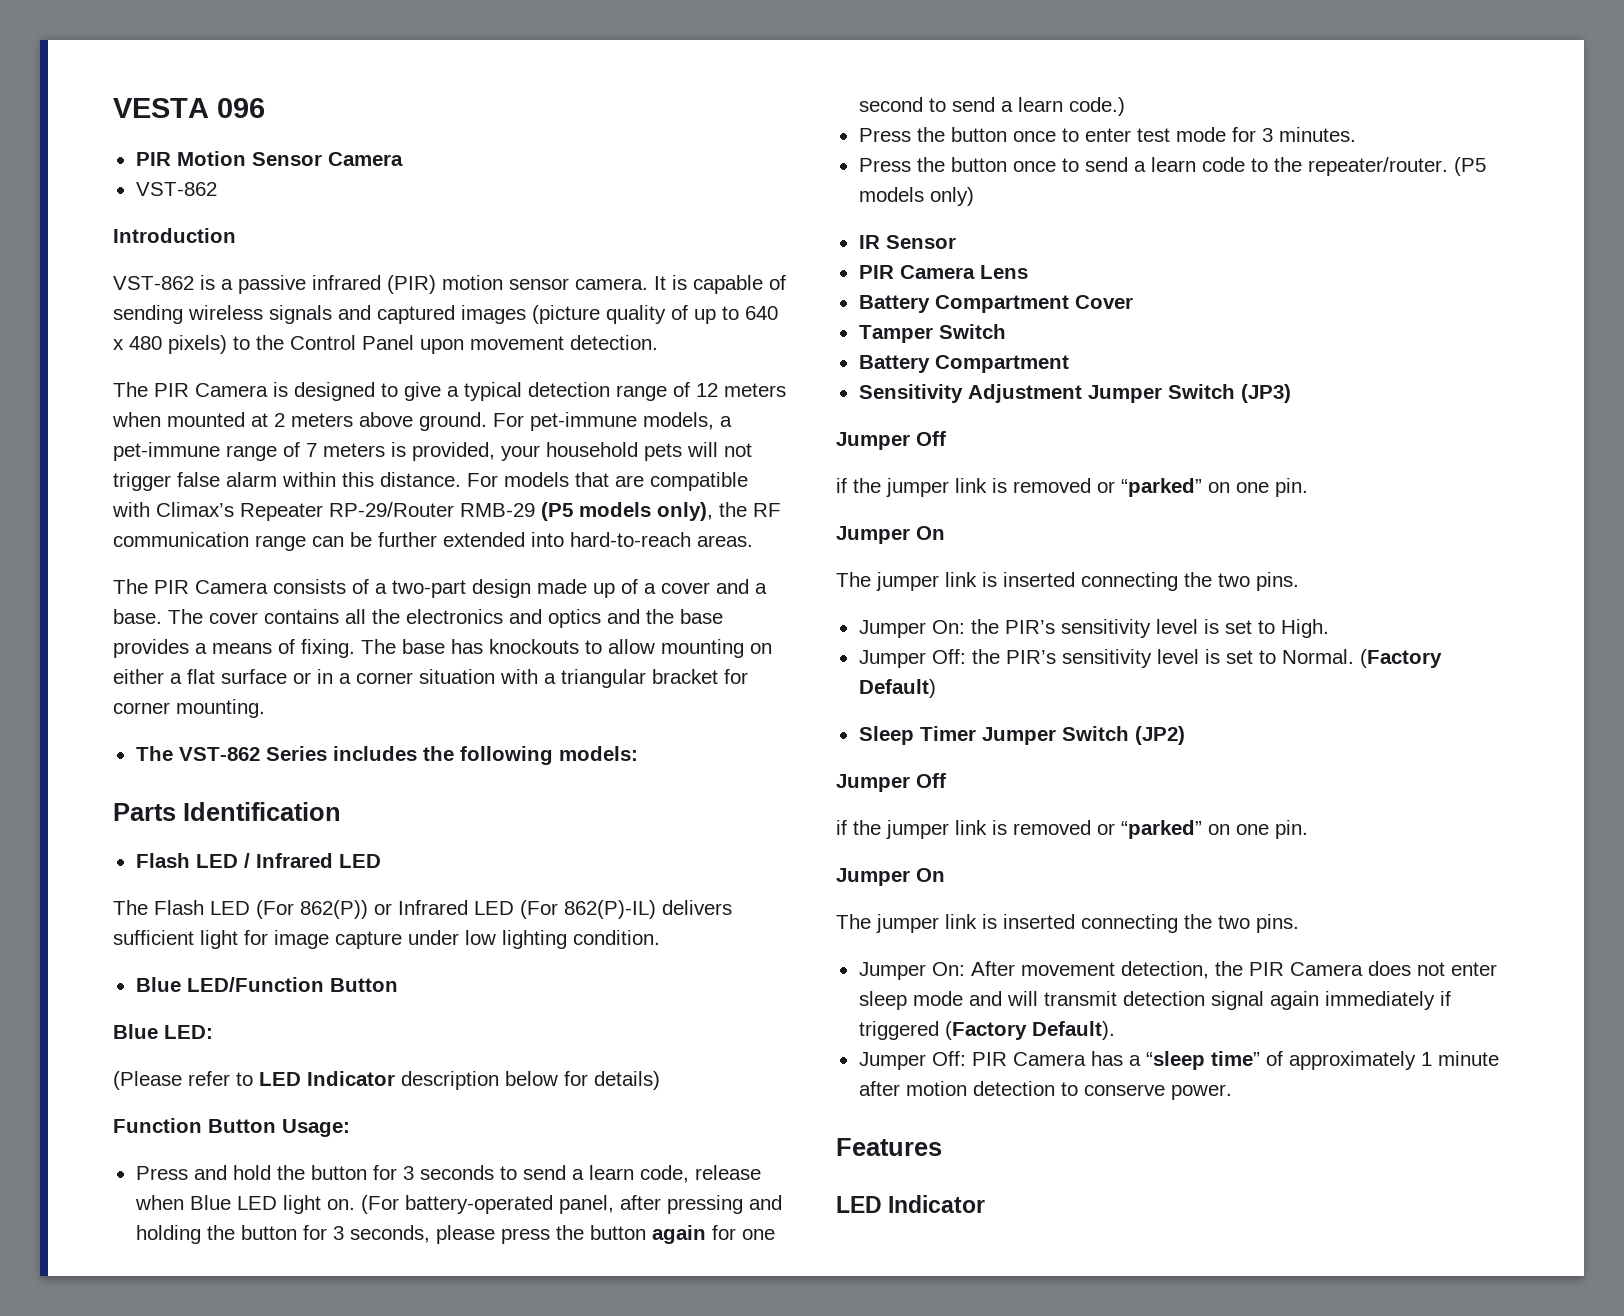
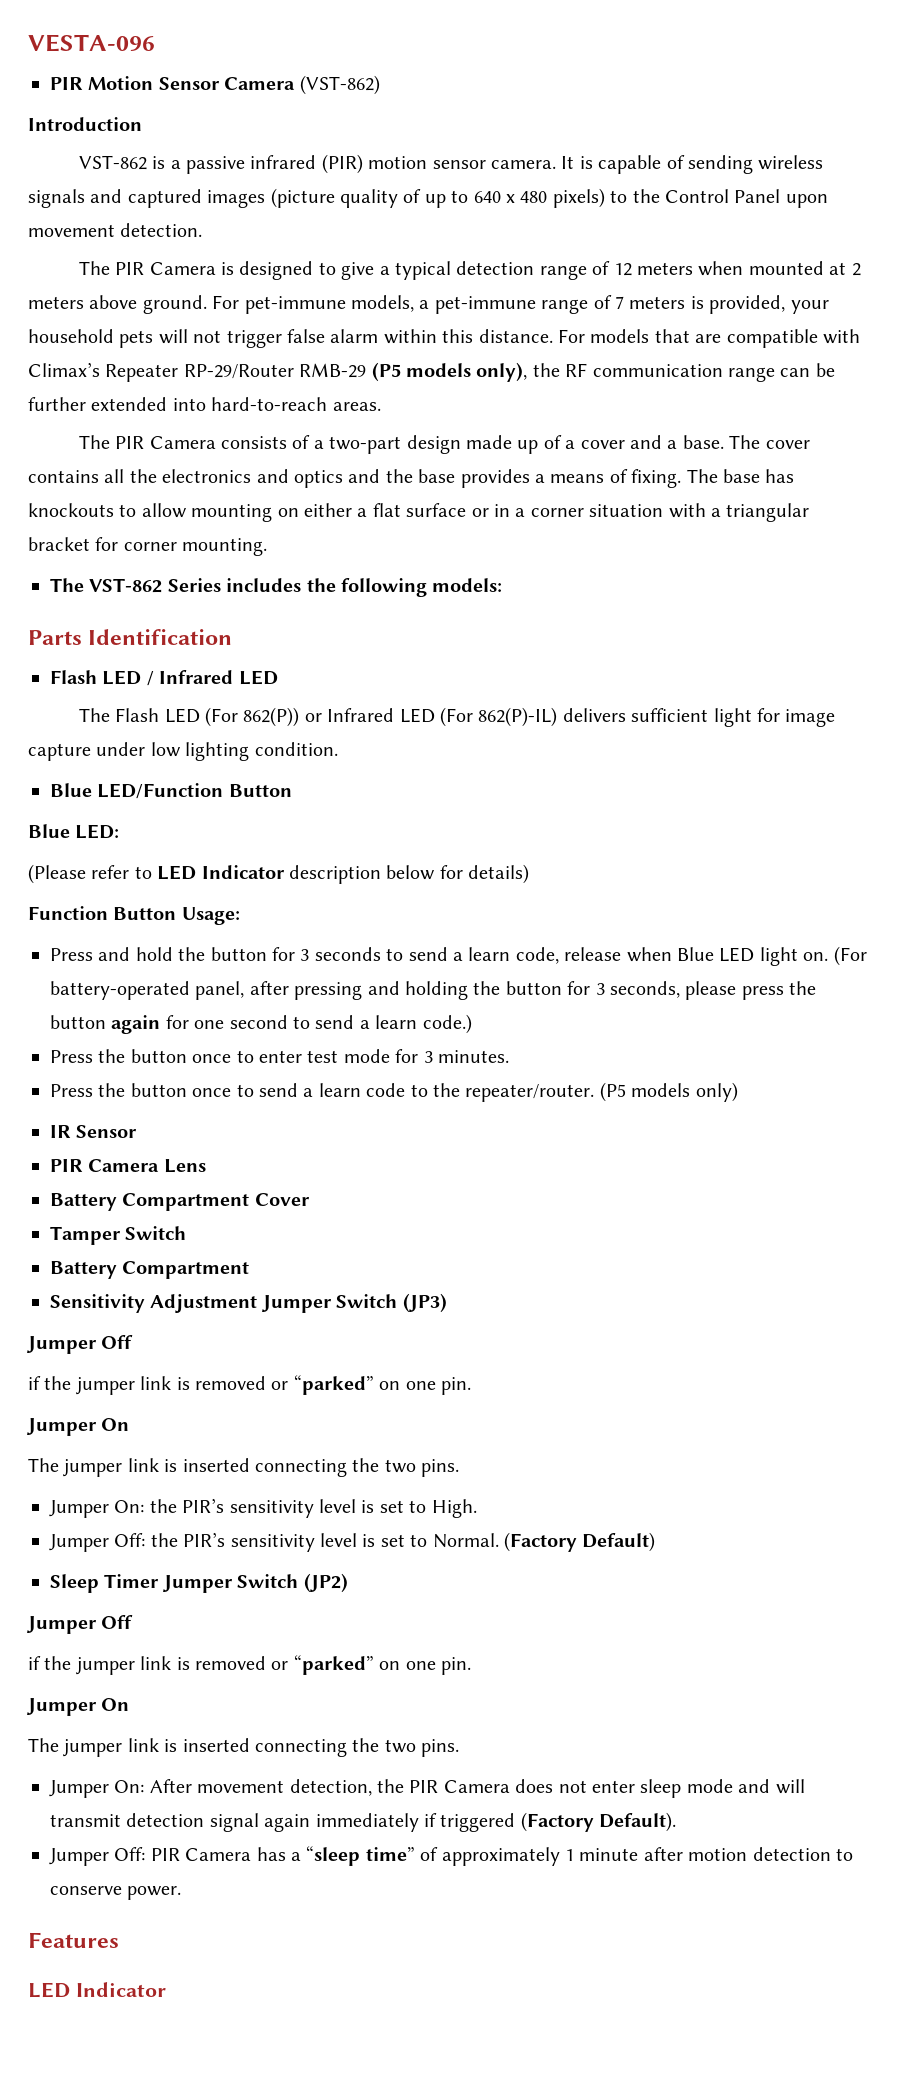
[113,98,265,118] VESTA 096 -> [28,34,155,52] VESTA-096
[135,182,217,196] // VST-862 -> [299,75,380,95] (VST-862)

